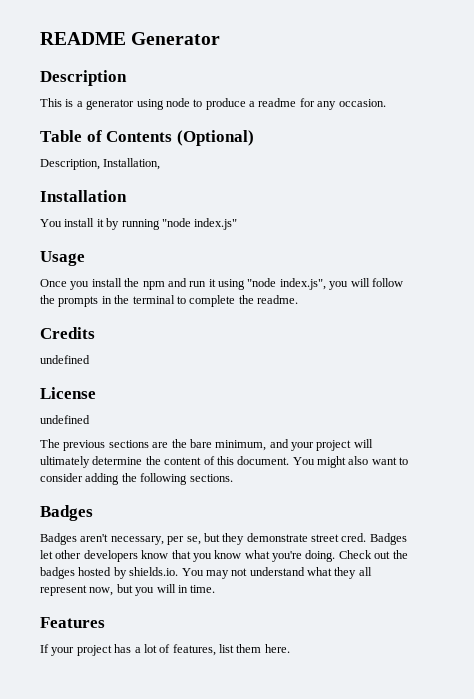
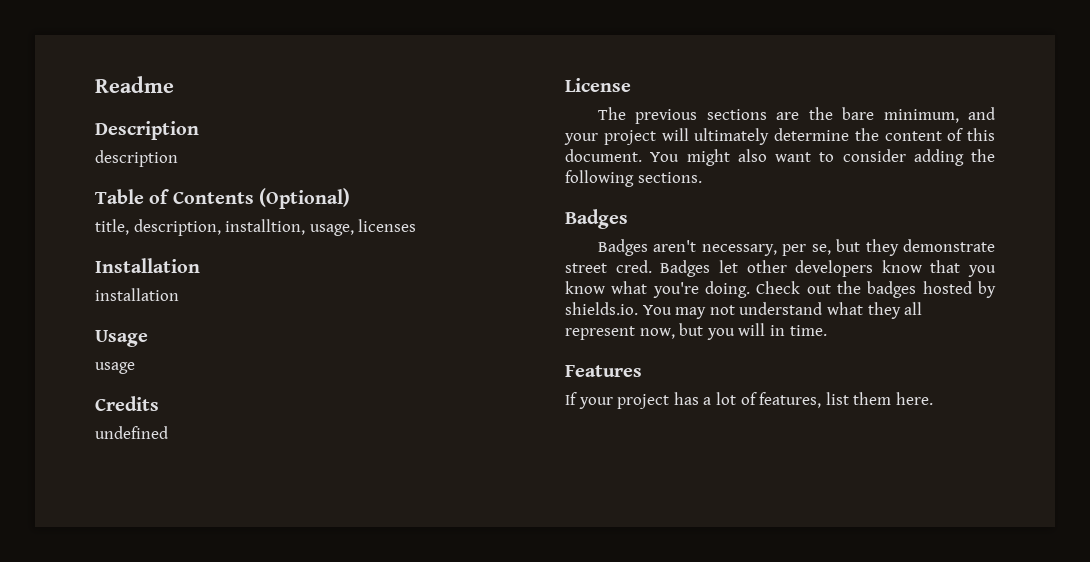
[40,32,221,45] README Generator -> [95,76,174,93] Readme
[40,98,386,110] [40,130,254,146] [40,158,161,170] [40,190,127,202] [40,218,238,230] [40,251,85,266] [40,278,403,290] [40,295,298,307] This is a generator using node to produce a readme for any occasion. // Table of Contents (Optional) // Description, Installation, // Installation // You install it by running "node index.js" // Usage // Once you install the npm and run it using "node index.js", you will follow the prompts in the terminal to complete the readme. -> [95,150,178,167] [95,188,351,209] [95,219,417,236] [95,258,200,273] [95,288,179,301] [95,330,148,347] [95,362,135,374] description // Table of Contents (Optional) // title, description, installtion, usage, licenses // Installation // installation // Usage // usage
[40,415,90,424] // undefined -> (631, 85) none

